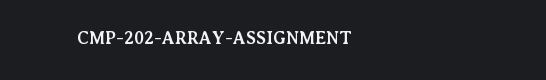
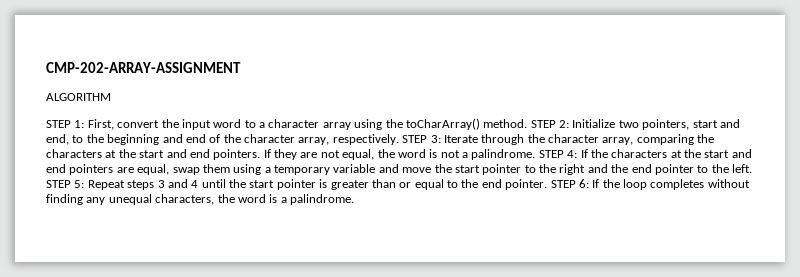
(352, 37) none -> [46,93,111,101] [46,118,740,130] [46,134,715,145] [46,149,752,160] [46,164,752,175] [46,179,750,190] [46,194,354,205] // ALGORITHM // STEP 1: First, convert the input word to a character array using the toCharArray() method. STEP 2: Initialize two pointers, start and end, to the beginning and end of the character array, respectively. STEP 3: Iterate through the character array, comparing the characters at the start and end pointers. If they are not equal, the word is not a palindrome. STEP 4: If the characters at the start and end pointers are equal, swap them using a temporary variable and move the start pointer to the right and the end pointer to the left. STEP 5: Repeat steps 3 and 4 until the start pointer is greater than or equal to the end pointer. STEP 6: If the loop completes without finding any unequal characters, the word is a palindrome.

